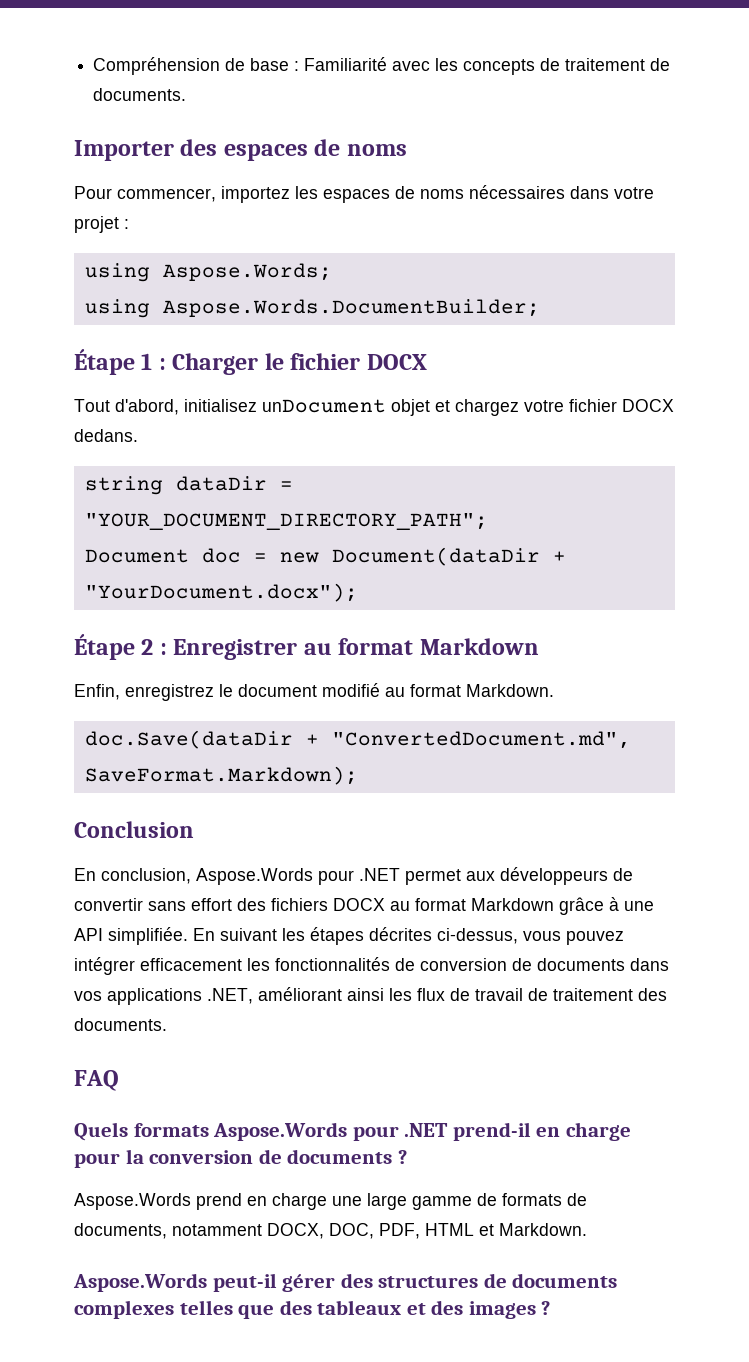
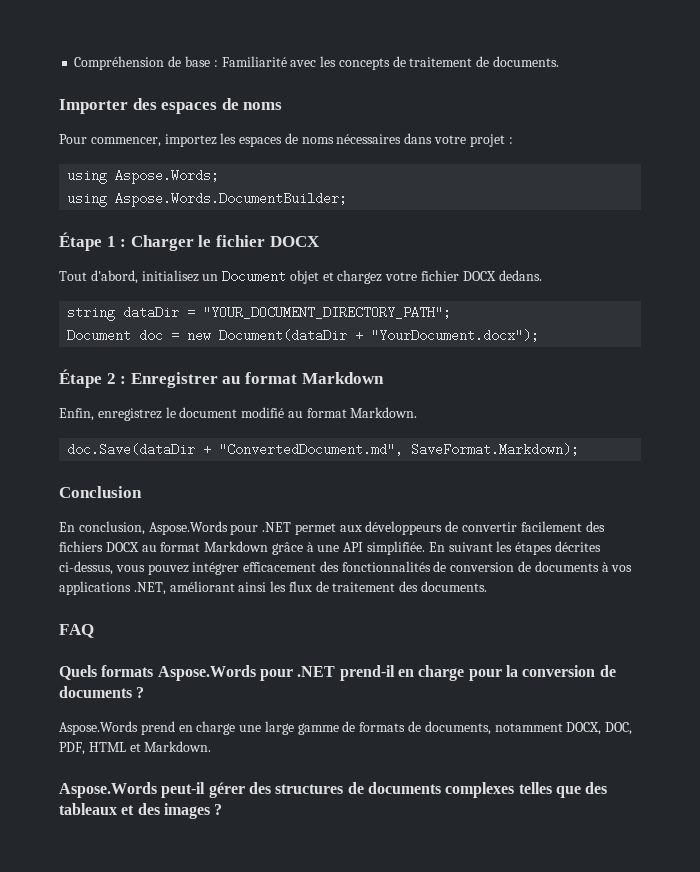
[262,399,386,413] unDocument -> [202,270,287,283] un Document
[148,898,232,911] sans effort -> [520,521,582,532] facilement
[247,958,270,971] les -> [319,561,339,572] des
[630,958,669,971] dans -> [601,562,609,572] à
[475,988,548,1001] travail de -> (329, 586) none

